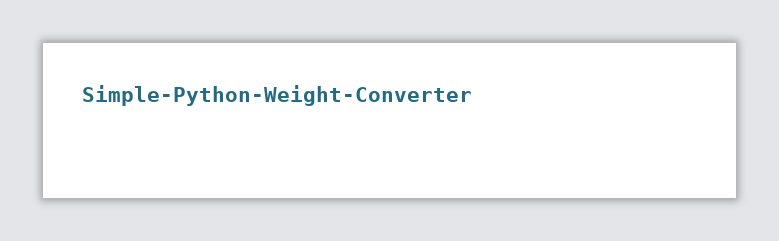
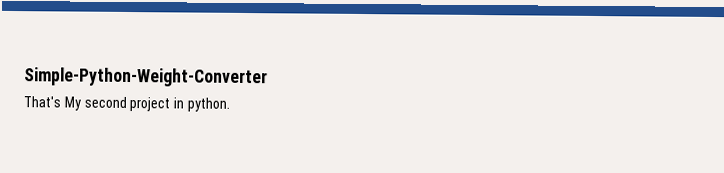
(472, 95) none -> [23,96,230,112] // That's My second project in python.

